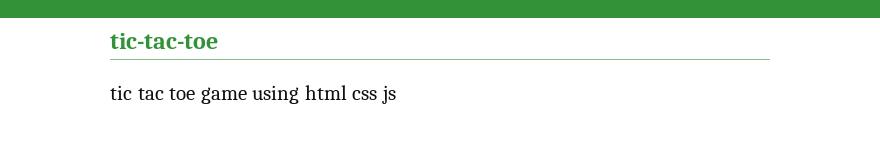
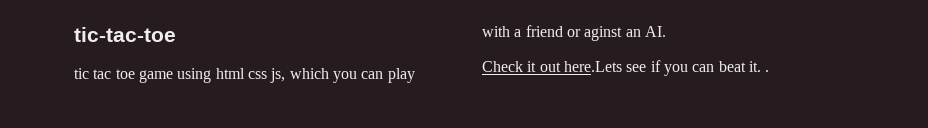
[381,85,396,104] js -> [270,68,415,83] [482,25,666,41] [482,60,770,76] js, which you can play with a friend or aginst an AI. // Check it out here.Lets see if you can beat it. .

